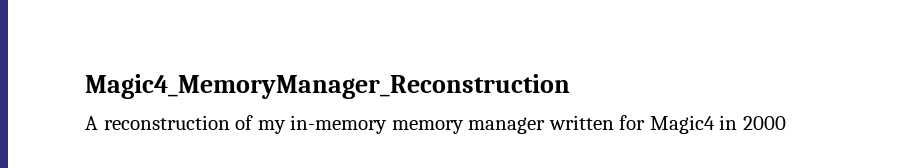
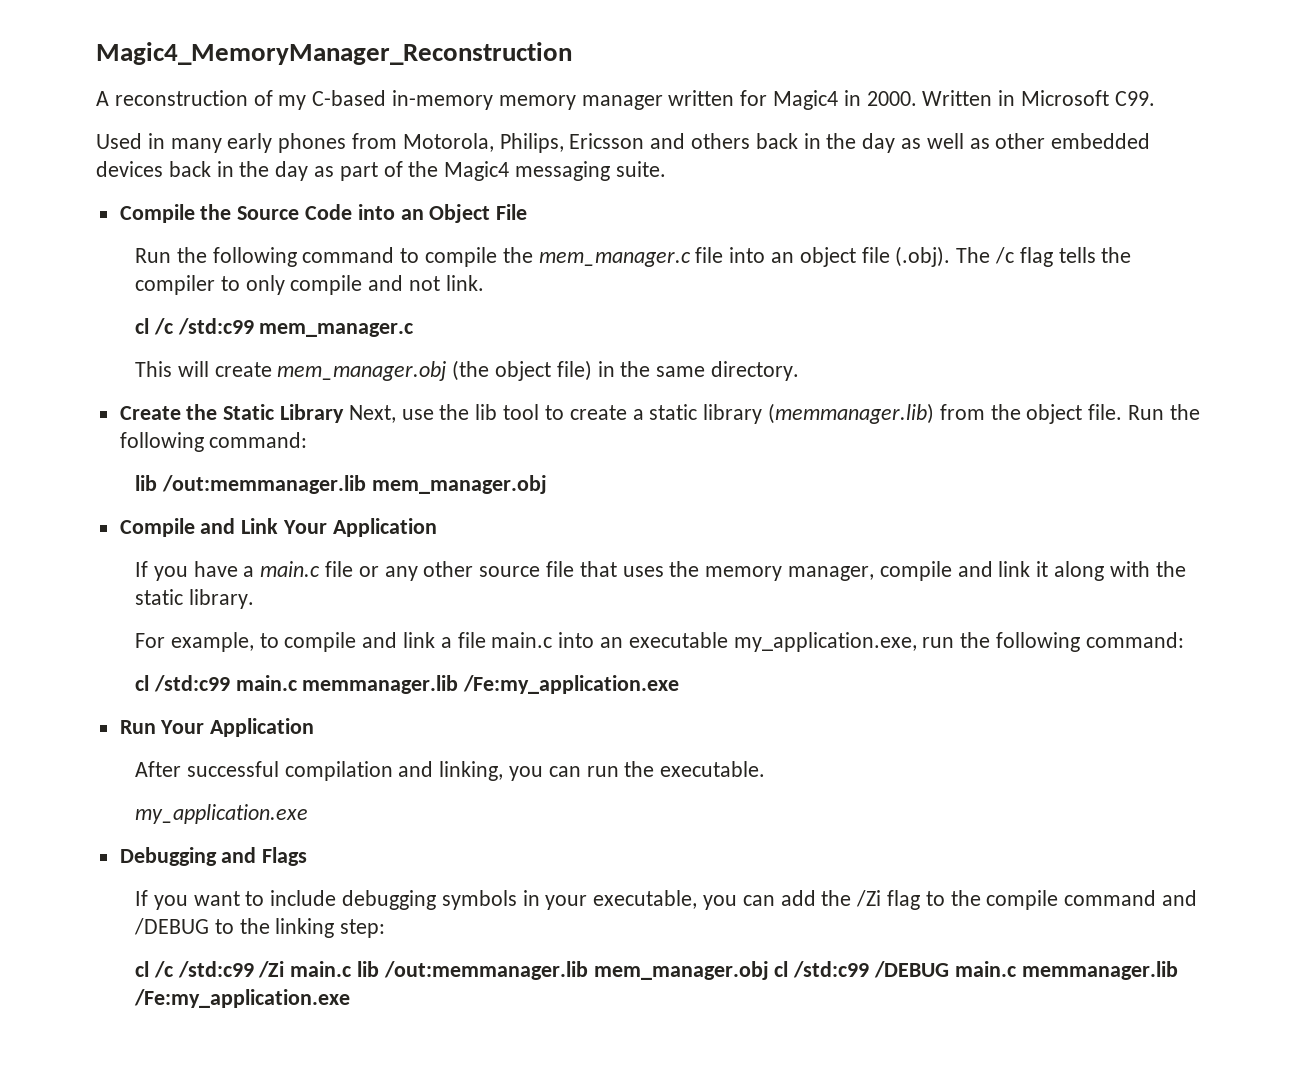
(286, 127) none -> [312,90,387,106] C-based
[742,116,786,130] 2000 -> [866,90,1155,106] [96,133,1151,153] [96,161,666,181] [119,204,528,223] [134,246,1132,267] [134,275,484,295] [134,318,414,337] [134,360,800,381] [119,403,1200,424] [119,432,308,452] [134,475,547,494] [119,518,437,537] [134,561,1186,581] [134,589,254,609] [134,632,1184,652] [134,675,680,694] [119,718,315,737] [134,761,766,781] [134,804,308,824] [119,847,308,866] [134,890,1198,910] [133,918,386,938] [134,961,1178,980] [133,989,350,1008] 2000. Written in Microsoft C99. // Used in many early phones from Motorola, Philips, Ericsson and others back in the day as well as other embedded devices back in the day as part of the Magic4 messaging suite. // Compile the Source Code into an Object File // Run the following command to compile the mem_manager.c file into an object file (.obj). The /c flag tells the compiler to only compile and not link. // cl /c /std:c99 mem_manager.c // This will create mem_manager.obj (the object file) in the same directory. // Create the Static Library Next, use the lib tool to create a static library (memmanager.lib) from the object file. Run the following command: // lib /out:memmanager.lib mem_manager.obj // Compile and Link Your Application // If you have a main.c file or any other source file that uses the memory manager, compile and link it along with the static library. // For example, to compile and link a file main.c into an executable my_application.exe, run the following command: // cl /std:c99 main.c memmanager.lib /Fe:my_application.exe // Run Your Application // After successful compilation and linking, you can run the executable. // my_application.exe // Debugging and Flags // If you want to include debugging symbols in your executable, you can add the /Zi flag to the compile command and /DEBUG to the linking step: // cl /c /std:c99 /Zi main.c lib /out:memmanager.lib mem_manager.obj cl /std:c99 /DEBUG main.c memmanager.lib /Fe:my_application.exe

